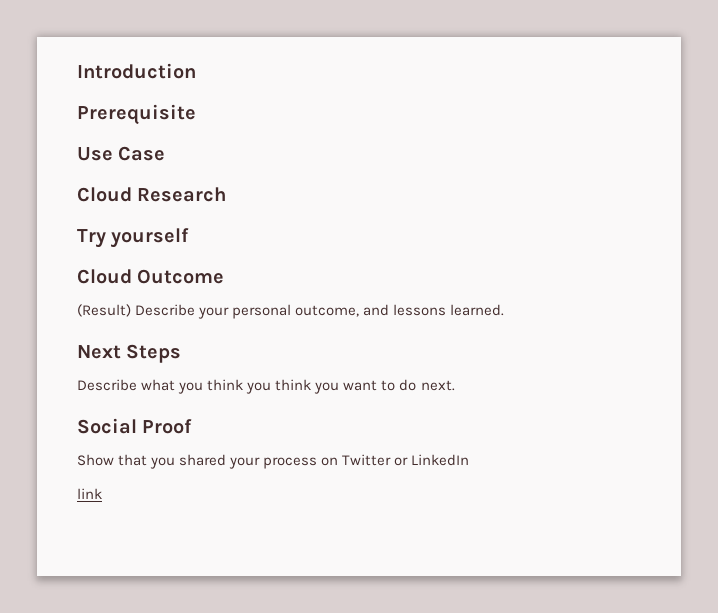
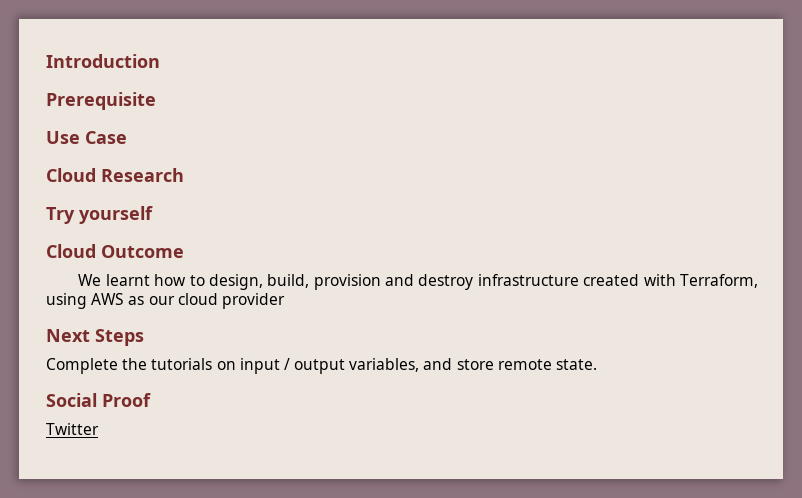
[77,304,505,319] [77,344,182,363] [77,379,455,394] [77,418,193,434] [77,454,470,469] [77,488,102,499] (Result) Describe your personal outcome, and lessons learned. // Next Steps // Describe what you think you think you want to do next. // Social Proof // Show that you shared your process on Twitter or LinkedIn // link -> [78,274,758,290] [46,293,285,309] [46,329,144,346] [46,358,598,374] [46,393,151,407] [46,423,99,435] We learnt how to design, build, provision and destroy infrastructure created with Terraform, using AWS as our cloud provider // Next Steps // Complete the tutorials on input / output variables, and store remote state. // Social Proof // Twitter

